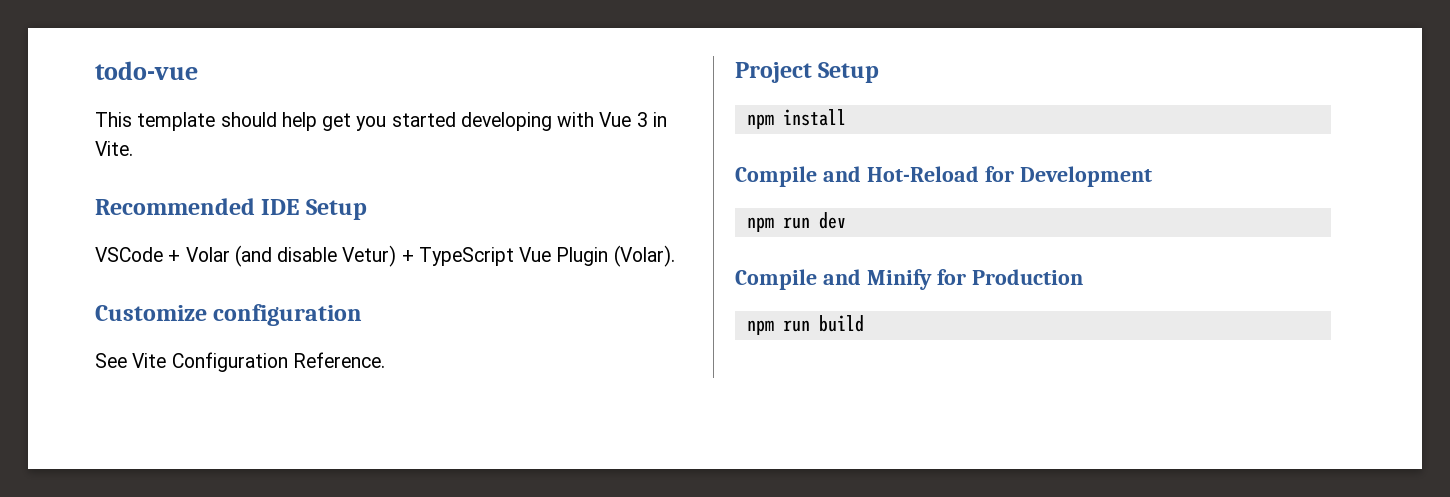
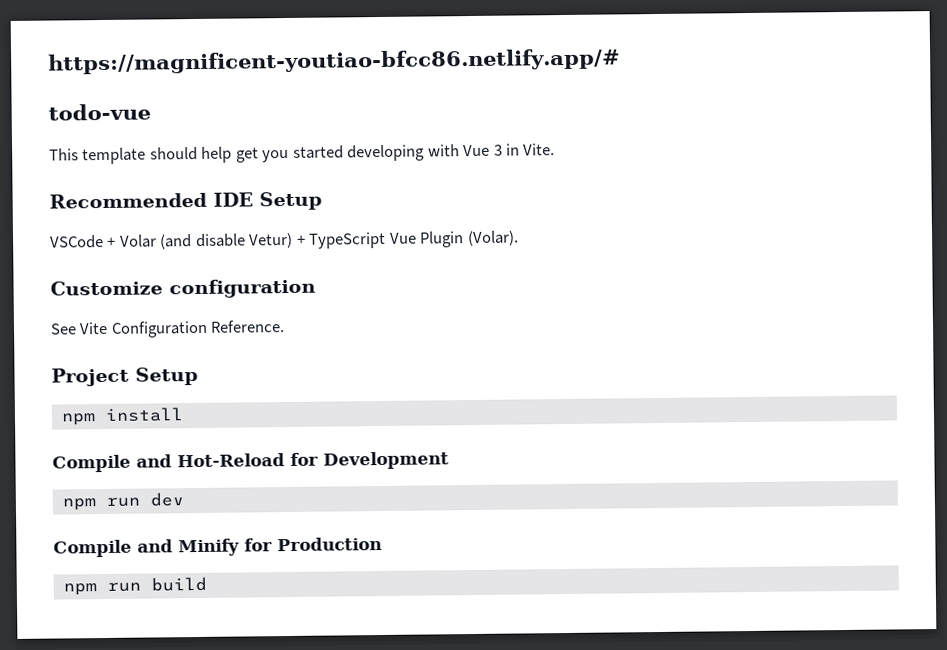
(95, 70) none -> [48,48,621,75] https://magnificent-youtiao-bfcc86.netlify.app/# //

